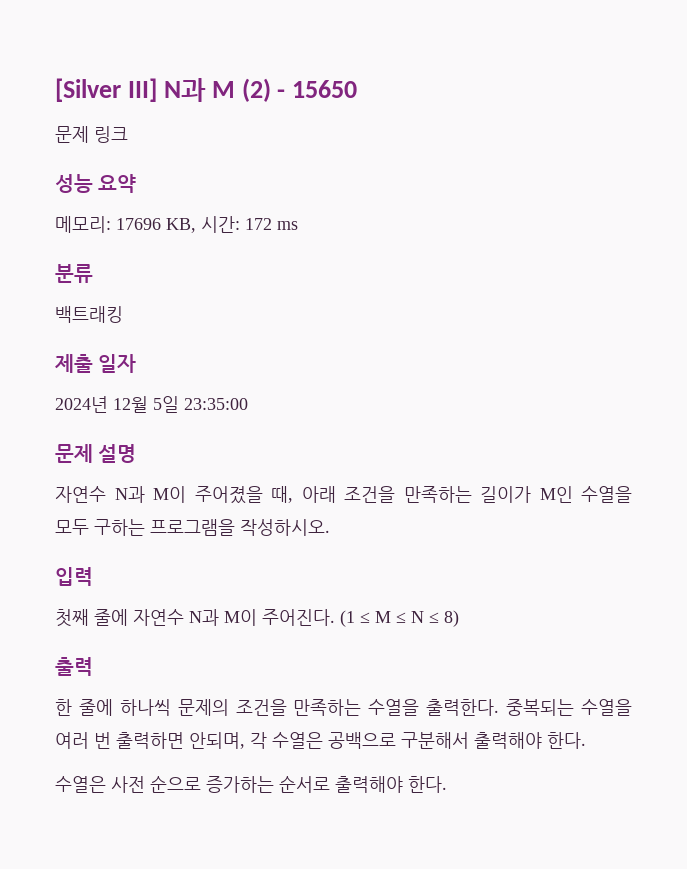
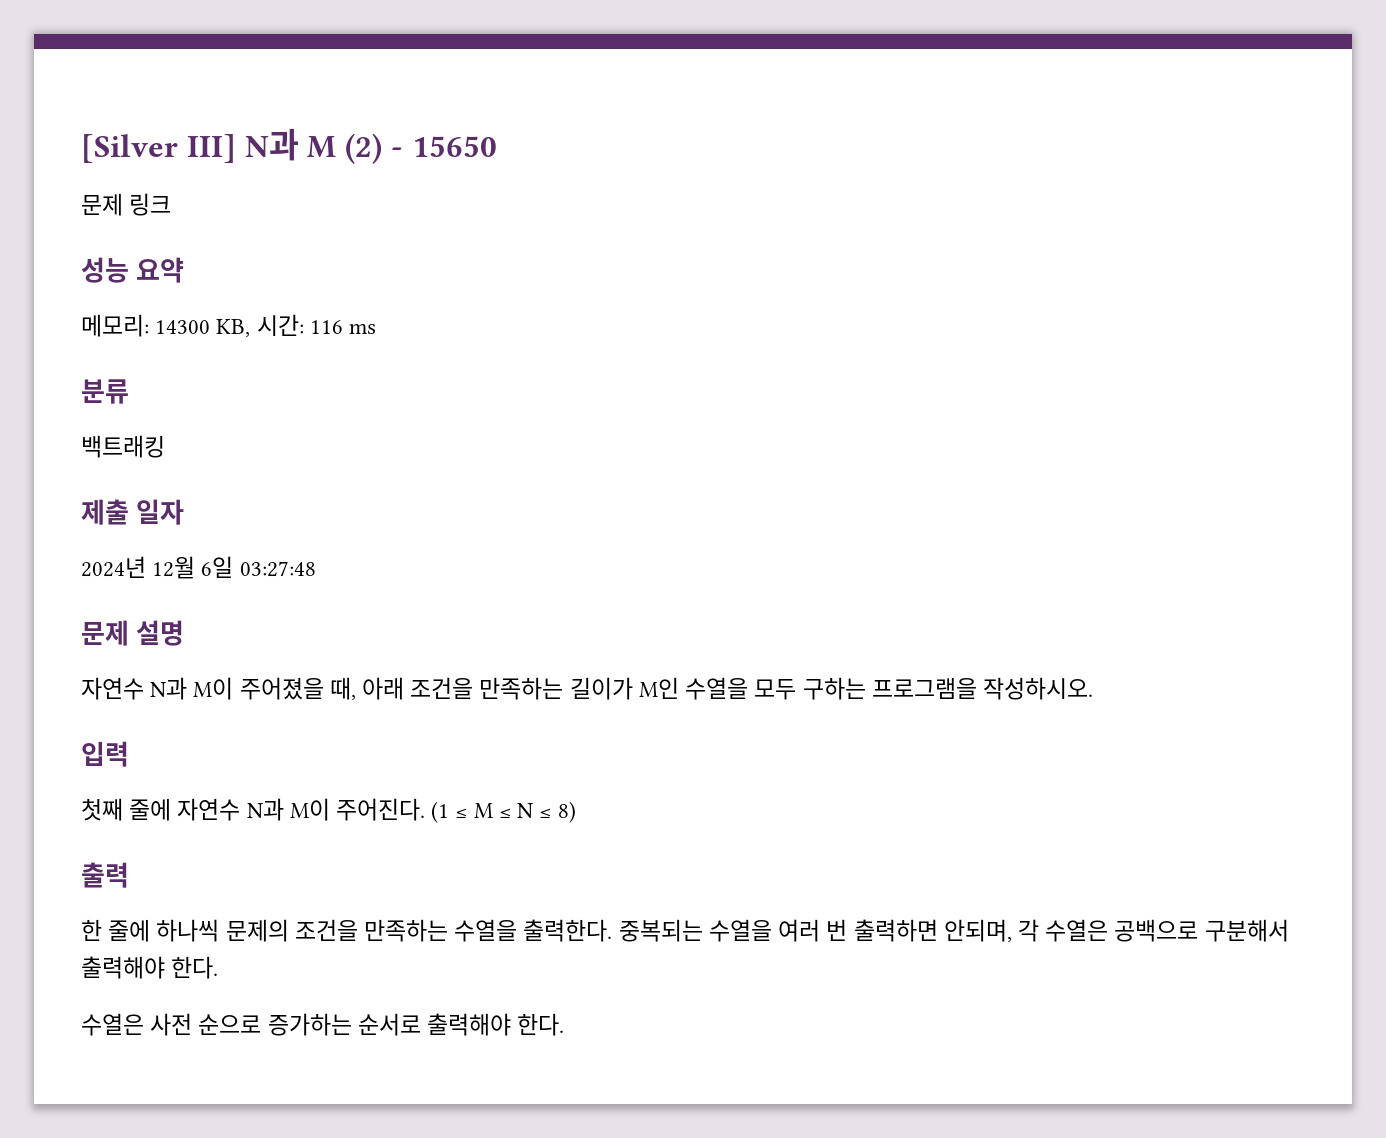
[116,218,161,230] 17696 -> [155,320,211,334] 14300
[245,218,272,230] 172 -> [309,320,343,334] 116
[153,396,248,413] 5일 23:35:00 -> [201,556,316,578] 6일 03:27:48

